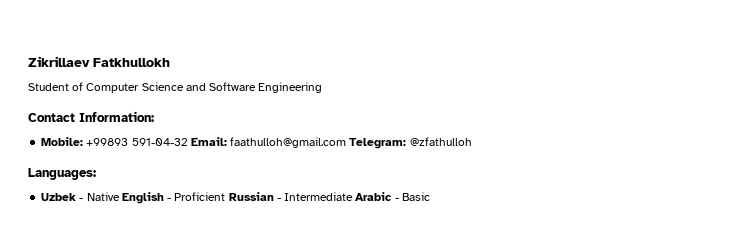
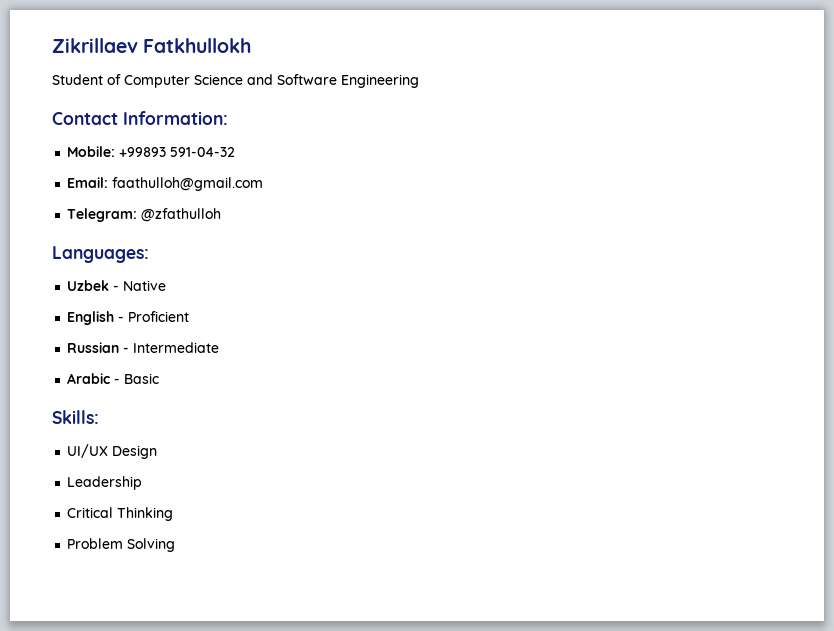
(188, 142) none -> (236, 152) //
(347, 142) none -> (264, 184) //
(120, 196) none -> (167, 285) //
(226, 196) none -> (190, 316) //
(354, 196) none -> (220, 347) //
(430, 196) none -> [52,410,99,424] [67,444,158,459] [67,476,143,490] [67,507,174,521] [67,538,176,552] // Skills: // UI/UX Design // Leadership // Critical Thinking // Problem Solving

